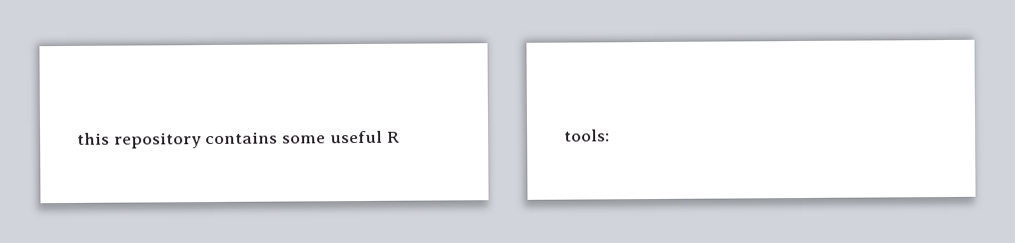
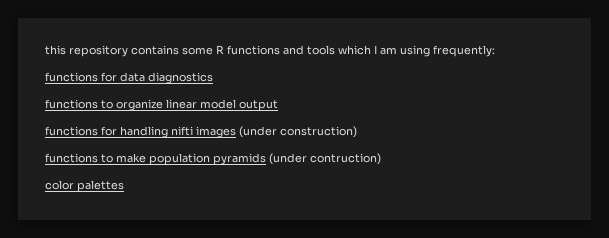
[329,129,610,144] useful R tools: -> [216,45,495,57] [45,72,213,84] [45,99,278,111] [45,126,357,138] [45,153,381,165] [45,180,124,192] R functions and tools which I am using frequently: // functions for data diagnostics // functions to organize linear model output // functions for handling nifti images (under construction) // functions to make population pyramids (under contruction) // color palettes

